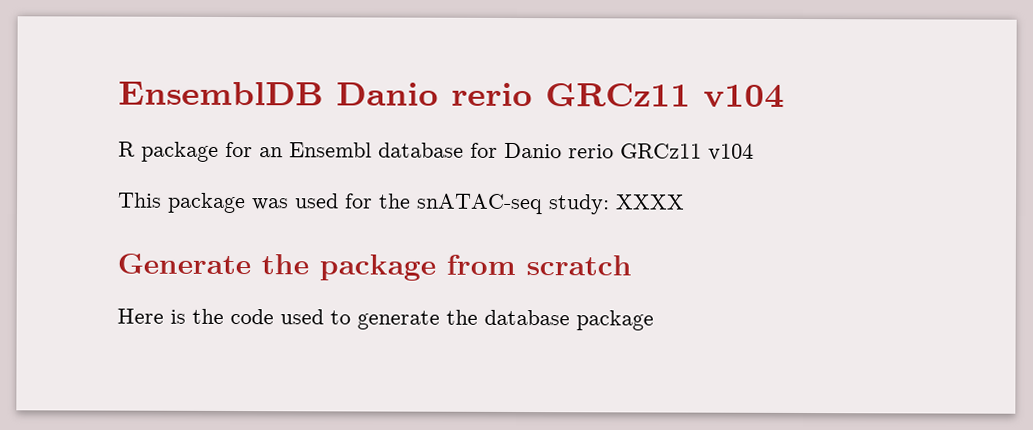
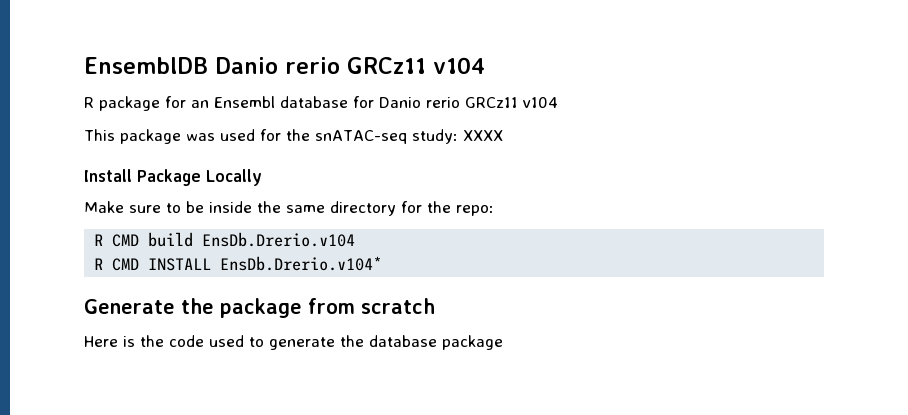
(685, 202) none -> [84,169,262,186] [84,201,494,216] [94,232,356,247] [94,256,383,271] // Install Package Locally // Make sure to be inside the same directory for the repo: // R CMD build EnsDb.Drerio.v104 // R CMD INSTALL EnsDb.Drerio.v104*

